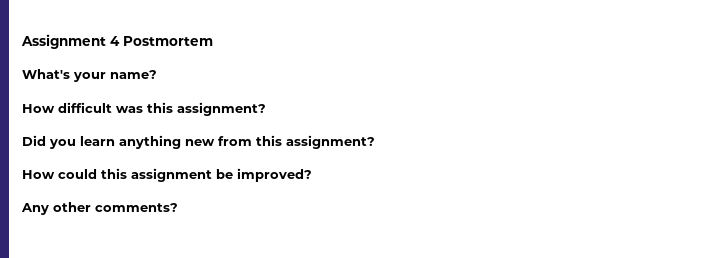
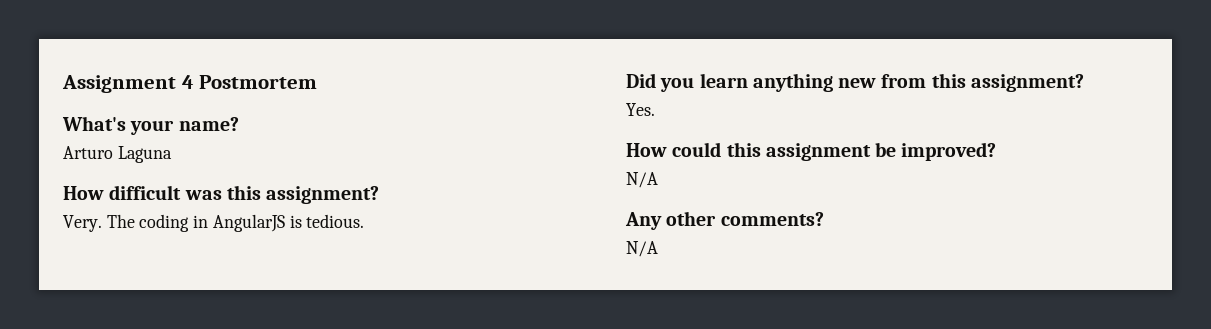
(157, 74) none -> [63,146,172,163] // Arturo Laguna
(266, 109) none -> [63,214,365,232] // Very. The coding in AngularJS is tedious.
(375, 142) none -> [626,103,655,116] // Yes.
(312, 175) none -> [626,172,658,188] // N/A
(178, 207) none -> [626,241,658,257] // N/A

